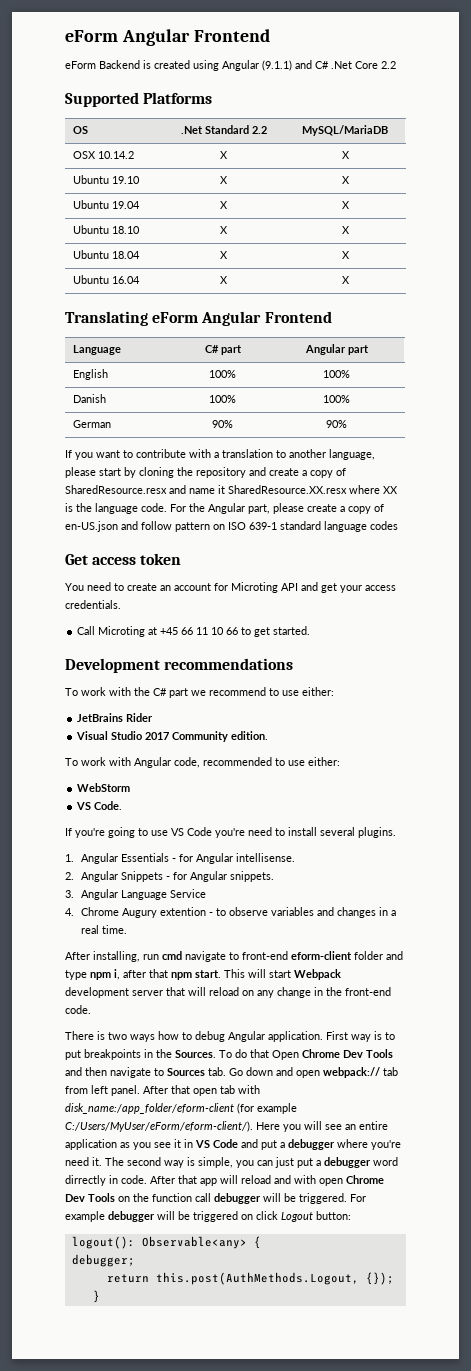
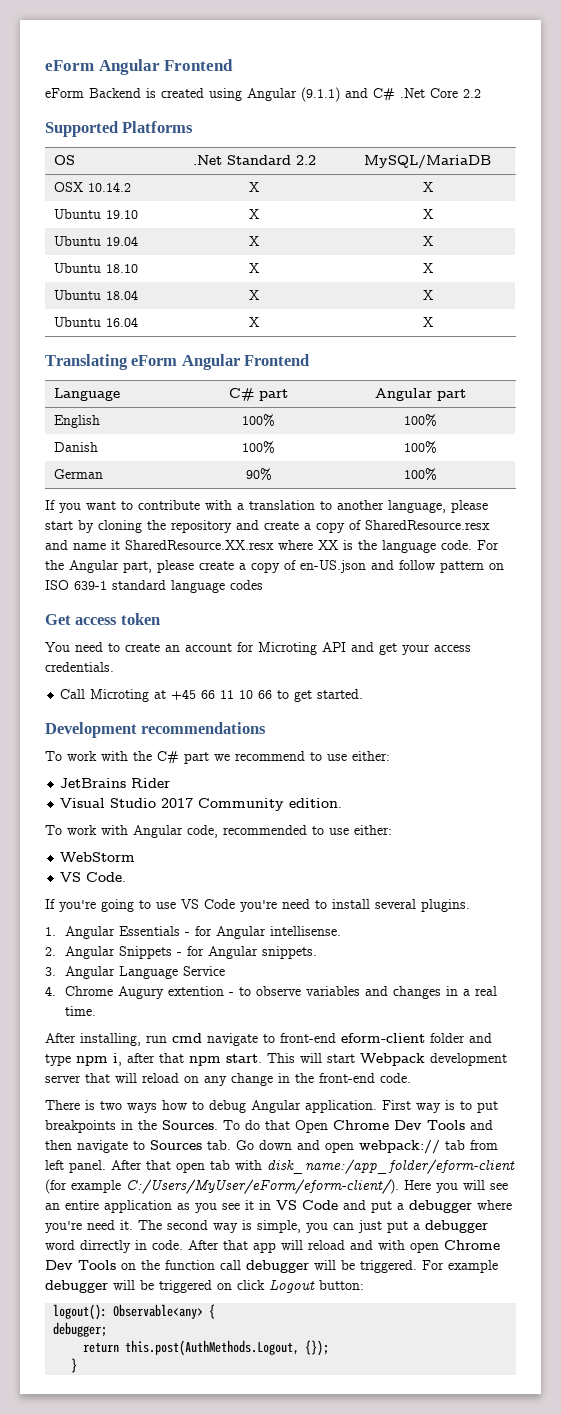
[326,420,347,428] 90% -> [404,468,437,481] 100%

